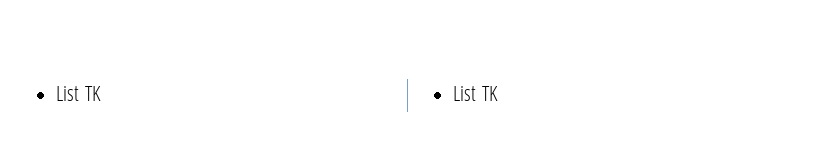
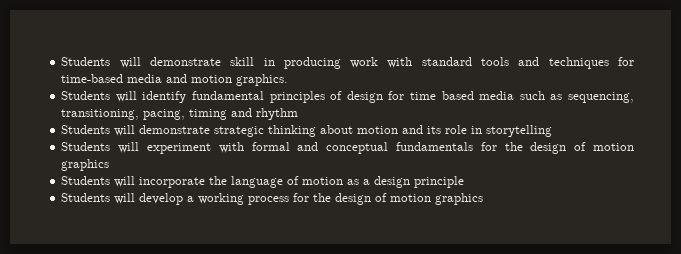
[56,86,101,101] [453,86,498,101] List TK // List TK -> [61,57,634,69] [61,74,289,86] [61,91,635,103] [61,108,299,120] [61,125,553,137] [61,142,635,154] [61,159,110,171] [61,176,465,188] [61,193,484,205] Students will demonstrate skill in producing work with standard tools and techniques for time-based media and motion graphics. // Students will identify fundamental principles of design for time based media such as sequencing, transitioning, pacing, timing and rhythm // Students will demonstrate strategic thinking about motion and its role in storytelling // Students will experiment with formal and conceptual fundamentals for the design of motion graphics // Students will incorporate the language of motion as a design principle // Students will develop a working process for the design of motion graphics

